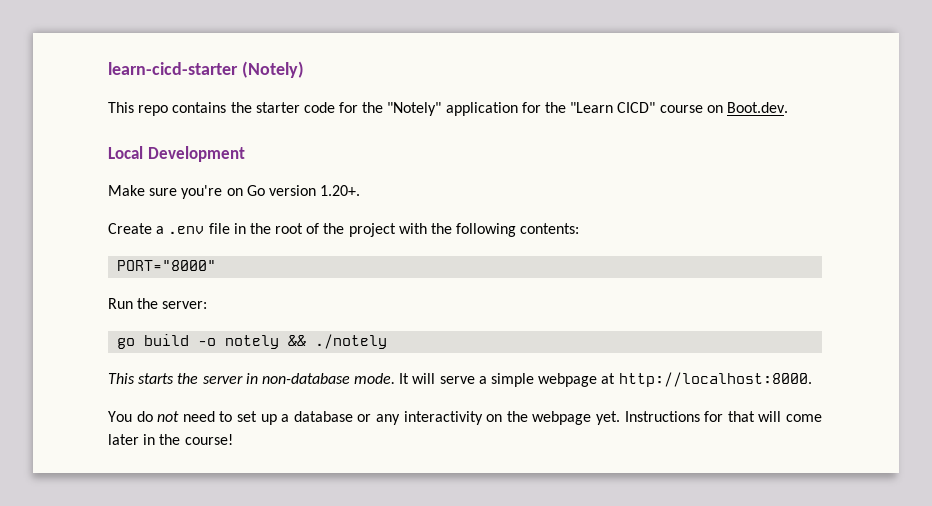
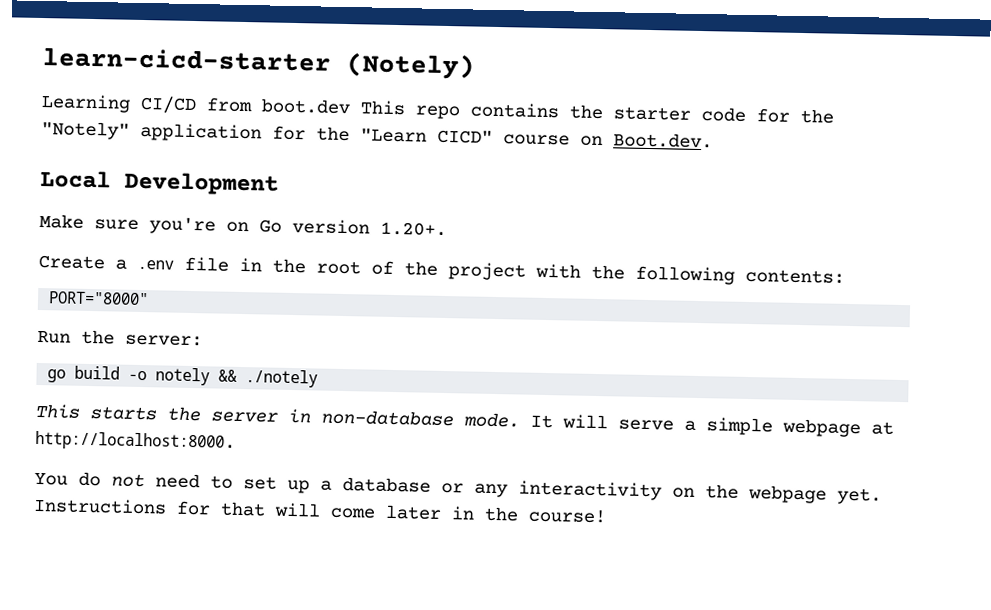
(304, 69) none -> [41,94,351,115] Learning CI/CD from boot.dev

